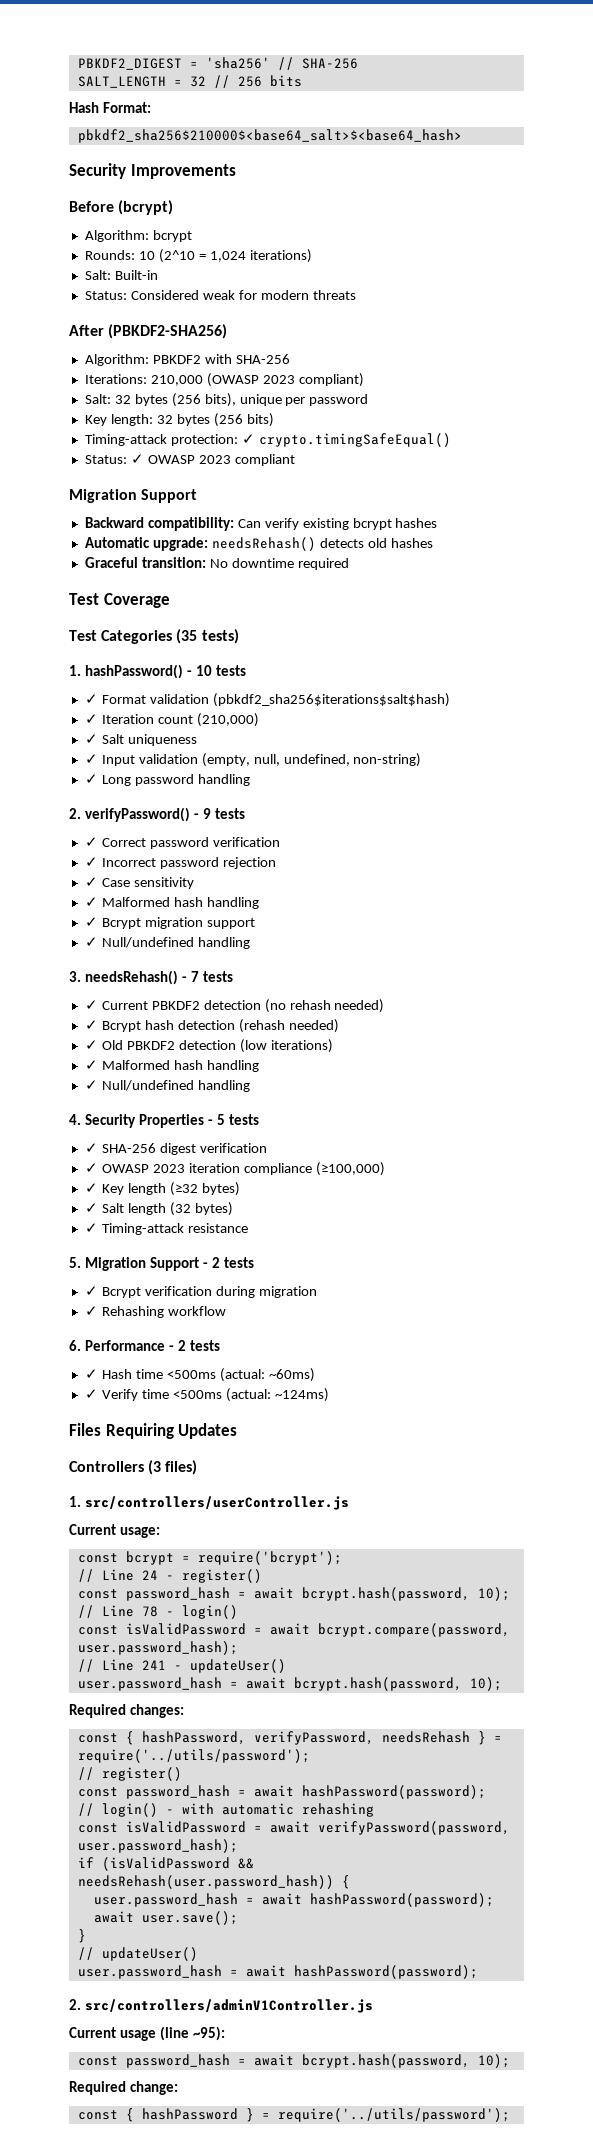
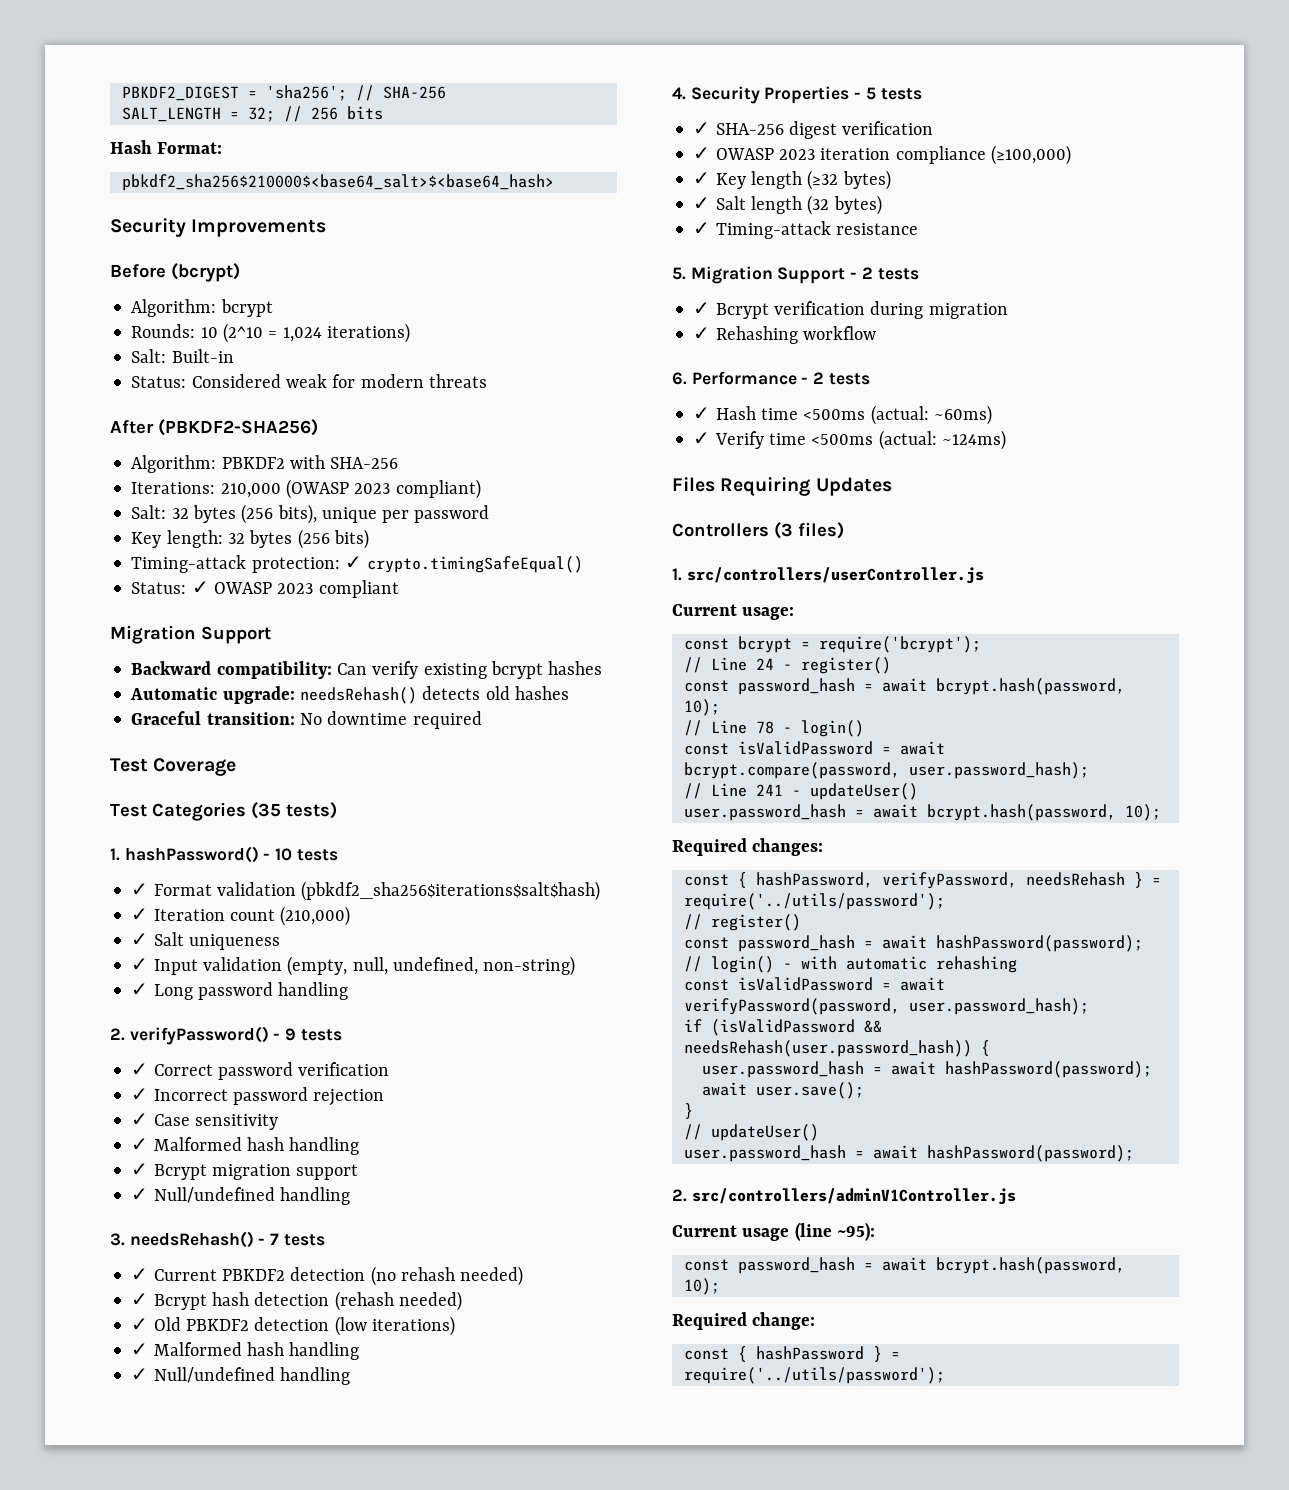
[205,57,270,69] 'sha256' -> [265,85,347,101] 'sha256';
[189,76,206,87] 32 -> [247,107,275,122] 32;

